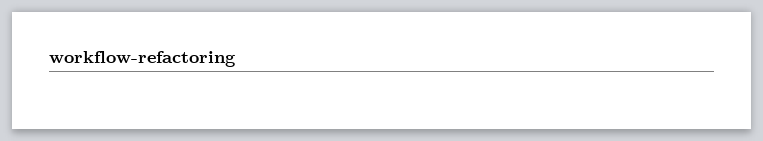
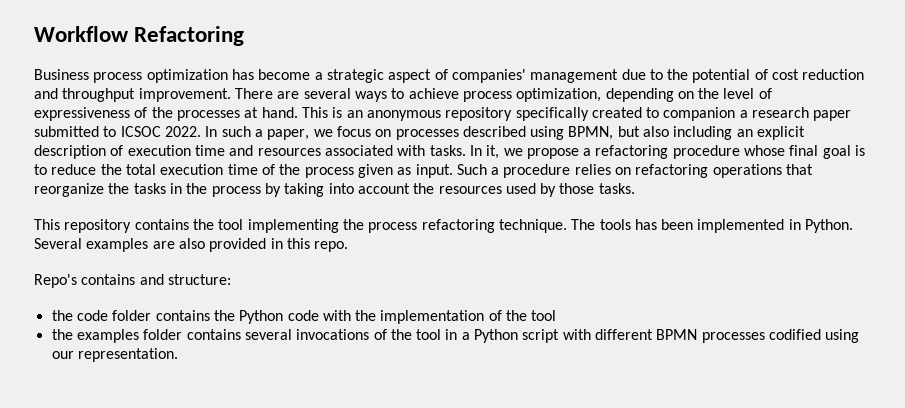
[49,51,236,67] workflow-refactoring -> [34,26,245,46] [34,69,865,83] [34,88,772,102] [34,107,852,121] [34,126,806,140] [34,145,866,159] [34,164,814,178] [34,183,635,197] [34,219,854,233] [34,238,349,252] [34,274,231,288] [51,310,557,324] [51,329,860,343] [51,348,178,362] Workflow Refactoring // Business process optimization has become a strategic aspect of companies' management due to the potential of cost reduction and throughput improvement. There are several ways to achieve process optimization, depending on the level of expressiveness of the processes at hand. This is an anonymous repository specifically created to companion a research paper submitted to ICSOC 2022. In such a paper, we focus on processes described using BPMN, but also including an explicit description of execution time and resources associated with tasks. In it, we propose a refactoring procedure whose final goal is to reduce the total execution time of the process given as input. Such a procedure relies on refactoring operations that reorganize the tasks in the process by taking into account the resources used by those tasks. // This repository contains the tool implementing the process refactoring technique. The tools has been implemented in Python. Several examples are also provided in this repo. // Repo's contains and structure: // the code folder contains the Python code with the implementation of the tool // the examples folder contains several invocations of the tool in a Python script with different BPMN processes codified using our representation.

